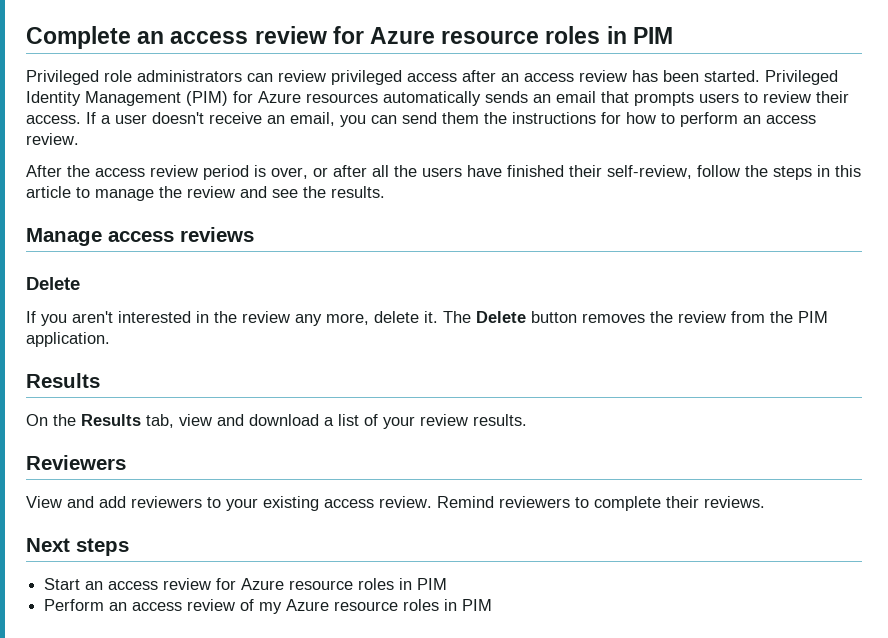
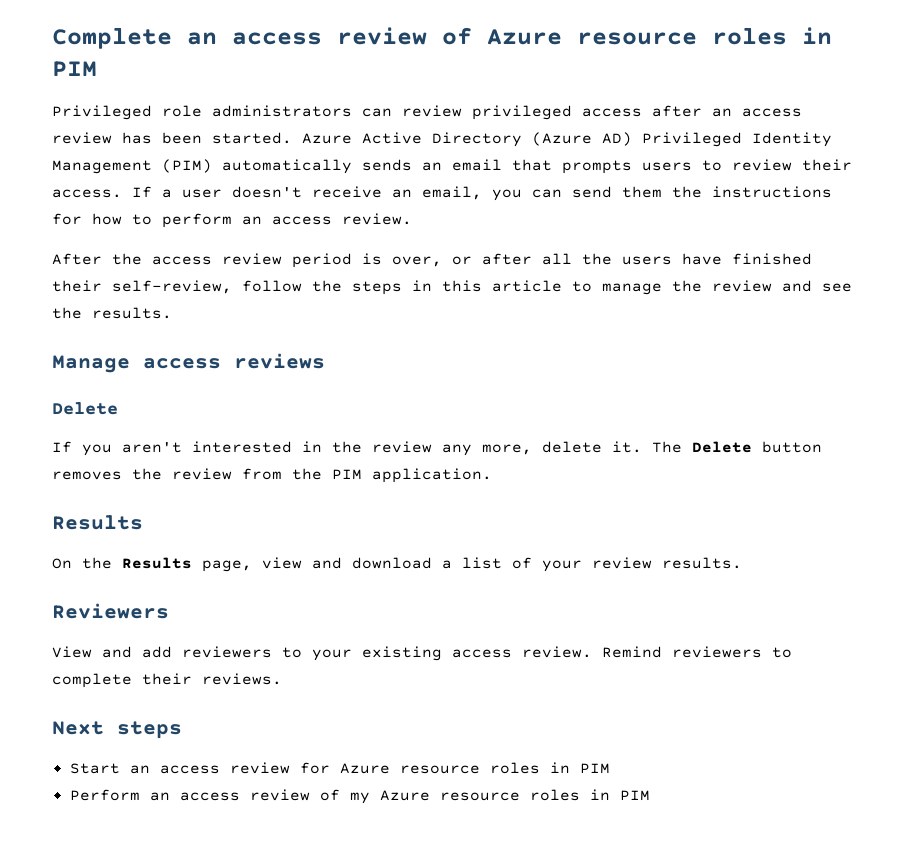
[332,26,364,44] for -> [442,27,472,45] of
(760, 76) none -> [302,132,632,147] Azure Active Directory (Azure AD)
[233,91,378,103] for Azure resources -> (212, 166) none
[146,414,174,428] tab, -> [202,560,252,572] page,

